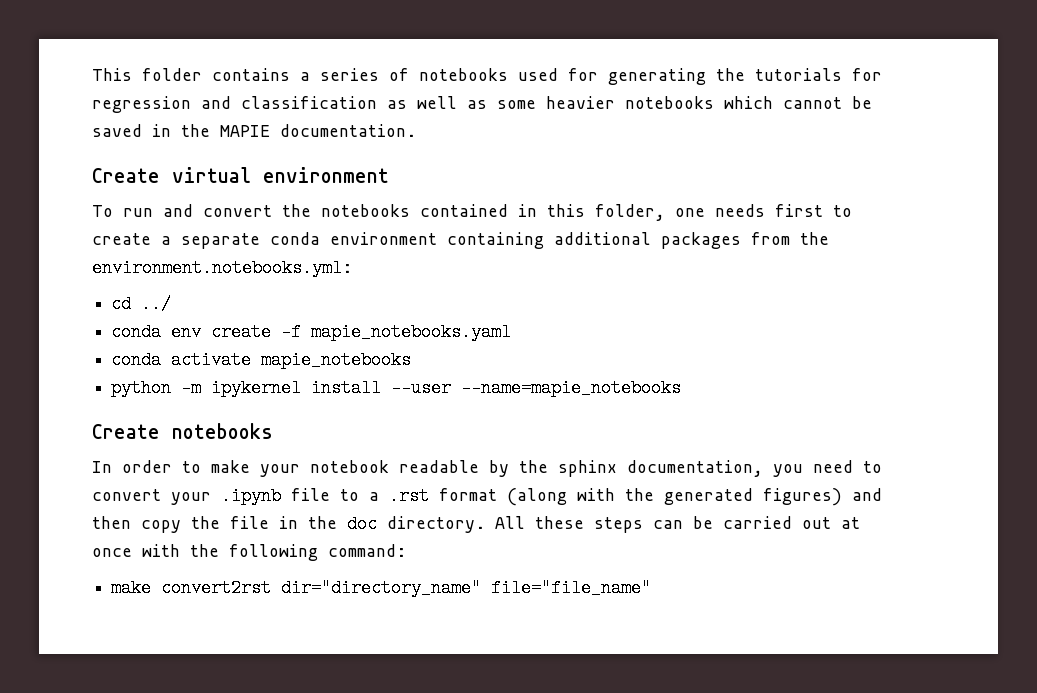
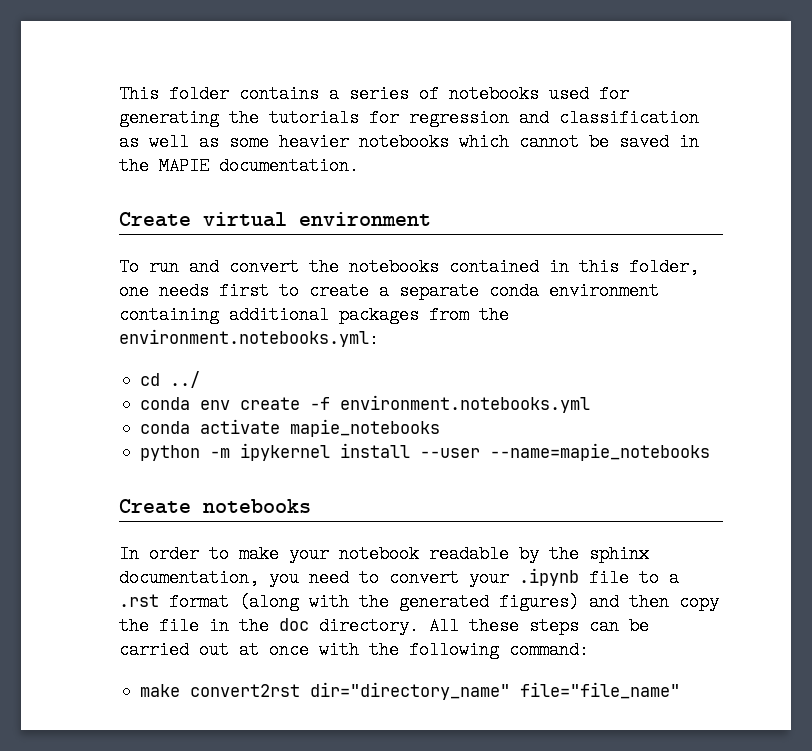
[311,323,512,341] mapie_notebooks.yaml -> [340,395,591,413] environment.notebooks.yml

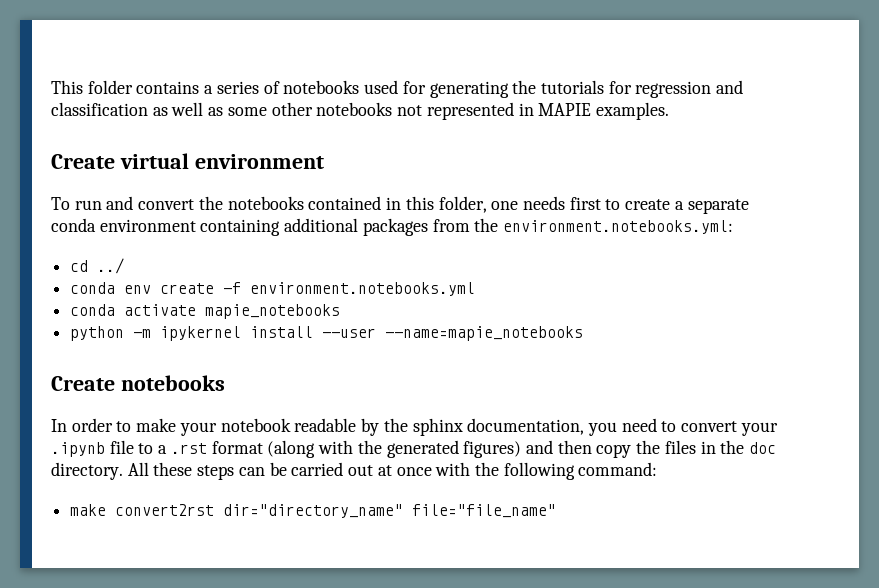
[279,133,699,151] [119,157,359,175] heavier notebooks which cannot be saved in the MAPIE documentation. -> [271,102,669,120] other notebooks not represented in MAPIE examples.
[159,617,199,635] file -> [664,440,696,454] files

